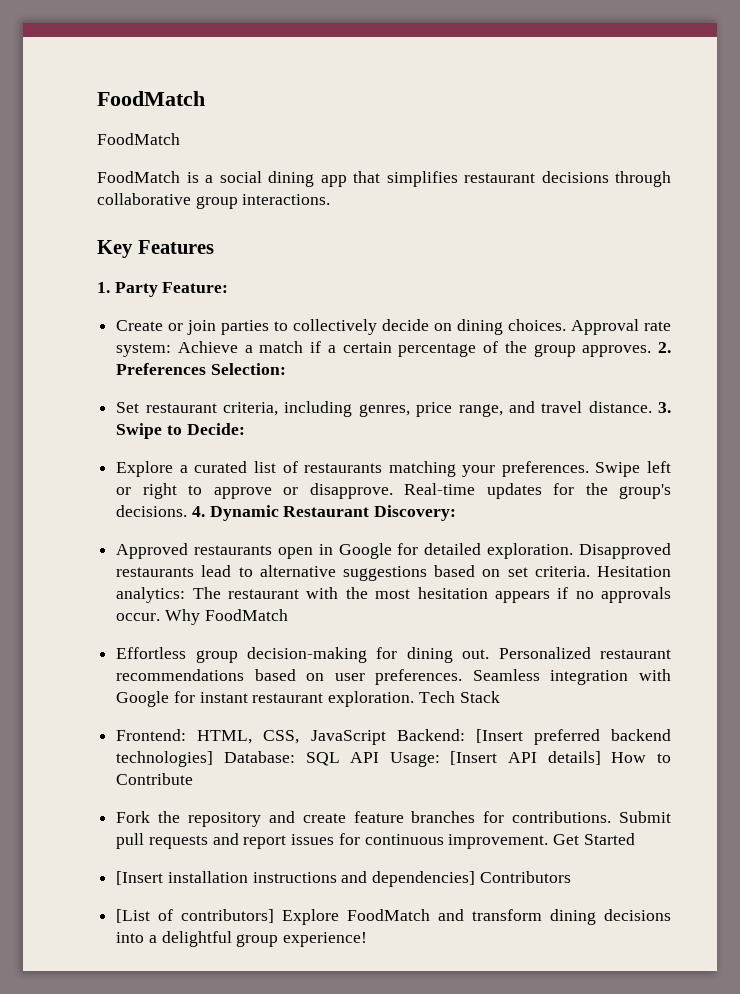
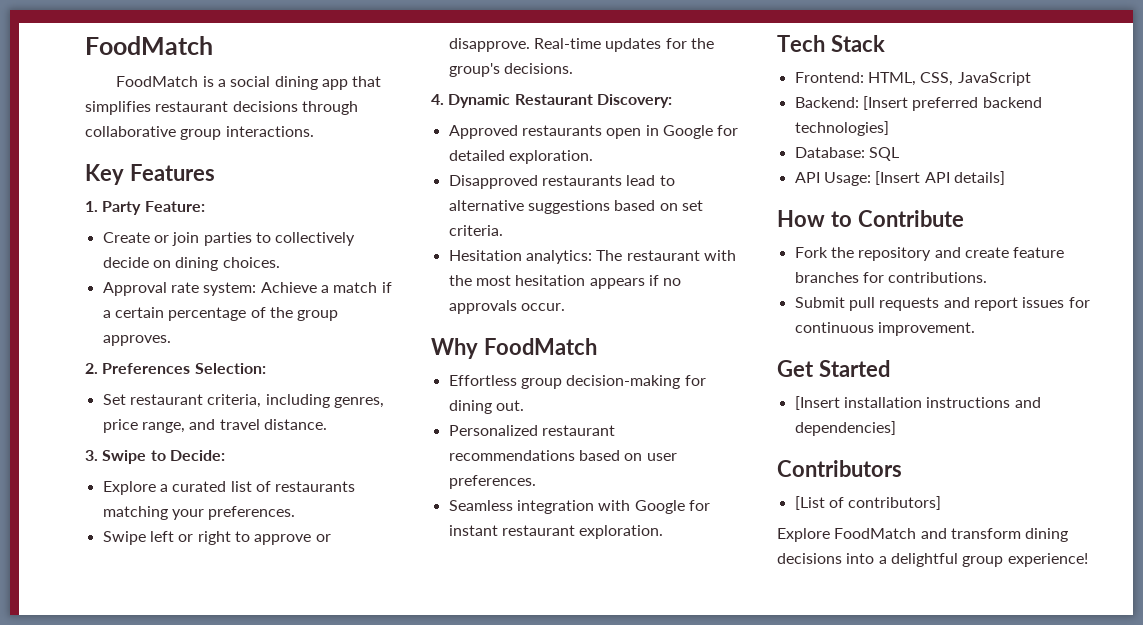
[97,91,205,106] [97,133,180,145] [97,171,180,183] FoodMatch // FoodMatch // FoodMatch -> [85,36,213,55] [116,76,199,87] FoodMatch // FoodMatch
(567, 325) none -> (280, 262) //
(652, 351) none -> (171, 340) //
(652, 407) none -> (327, 424) //
(589, 469) none -> (296, 513) //
(188, 511) none -> (573, 68) //
(574, 551) none -> (593, 157) //
(590, 571) none -> (503, 230) //
(161, 617) none -> (565, 307) //
(490, 654) none -> (524, 405) //
(463, 677) none -> (536, 482) //
(415, 699) none -> (664, 532) //
(386, 737) none -> (1031, 79) //
(214, 759) none -> (889, 128) //
(340, 759) none -> (899, 154) //
(601, 758) none -> (1005, 178) //
(612, 817) none -> (988, 277) //
(549, 841) none -> (975, 329) //
(476, 879) none -> (896, 428) //
(275, 916) none -> (942, 503) //

